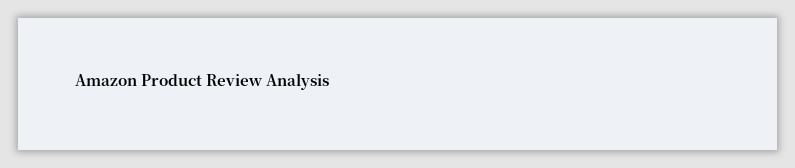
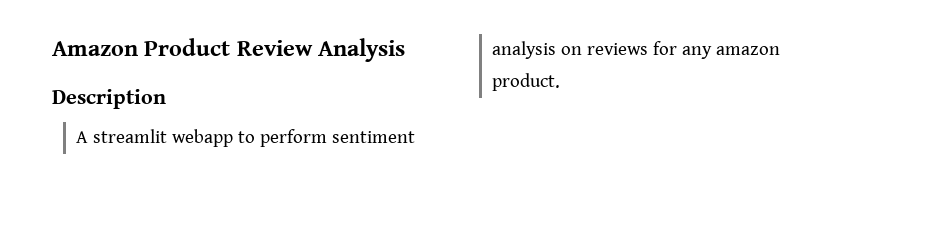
(330, 81) none -> [52,89,166,109] [76,129,416,147] [492,41,781,59] [492,73,561,91] // Description // A streamlit webapp to perform sentiment analysis on reviews for any amazon product.

